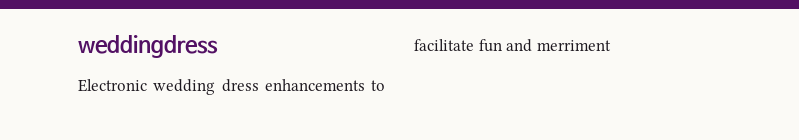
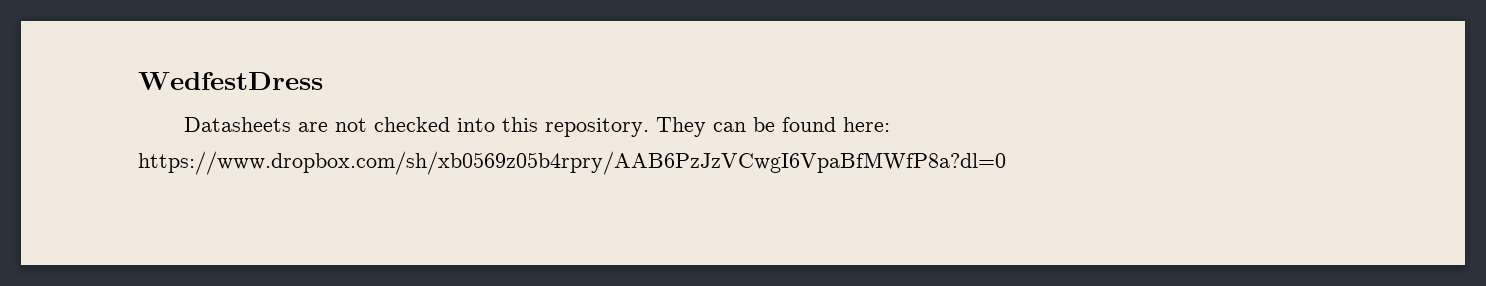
[78,35,218,58] [78,79,385,95] [414,39,611,52] weddingdress // Electronic wedding dress enhancements to facilitate fun and merriment -> [138,72,323,90] [184,117,891,137] [138,151,1006,175] WedfestDress // Datasheets are not checked into this repository. They can be found here: https://www.dropbox.com/sh/xb0569z05b4rpry/AAB6PzJzVCwgI6VpaBfMWfP8a?dl=0

